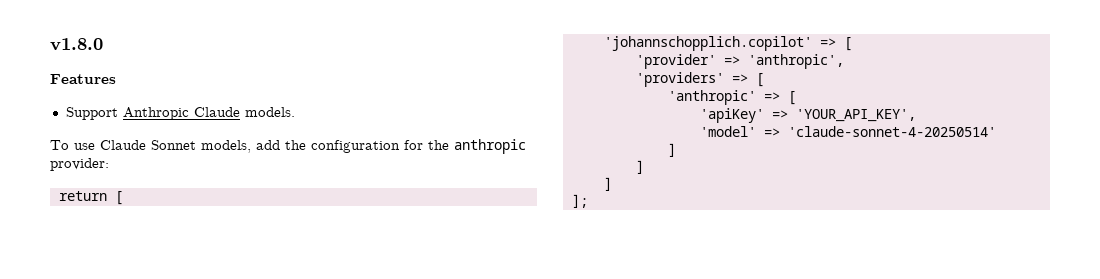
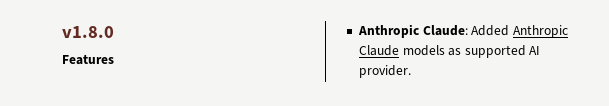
[65,107,295,120] [50,139,526,154] [50,158,109,171] [58,191,123,205] [603,36,852,51] [635,54,844,69] [635,72,764,87] [667,90,796,105] [699,108,916,123] [699,126,996,137] [667,143,676,157] [635,160,644,174] [603,177,612,191] [571,194,588,208] Support Anthropic Claude models. // To use Claude Sonnet models, add the configuration for the anthropic provider: // return [ // 'johannschopplich.copilot' => [ // 'provider' => 'anthropic', // 'providers' => [ // 'anthropic' => [ // 'apiKey' => 'YOUR_API_KEY', // 'model' => 'claude-sonnet-4-20250514' // ] // ] // ] // ]; -> [357,24,568,38] [358,45,541,58] [358,65,411,78] Anthropic Claude: Added Anthropic Claude models as supported AI provider.

